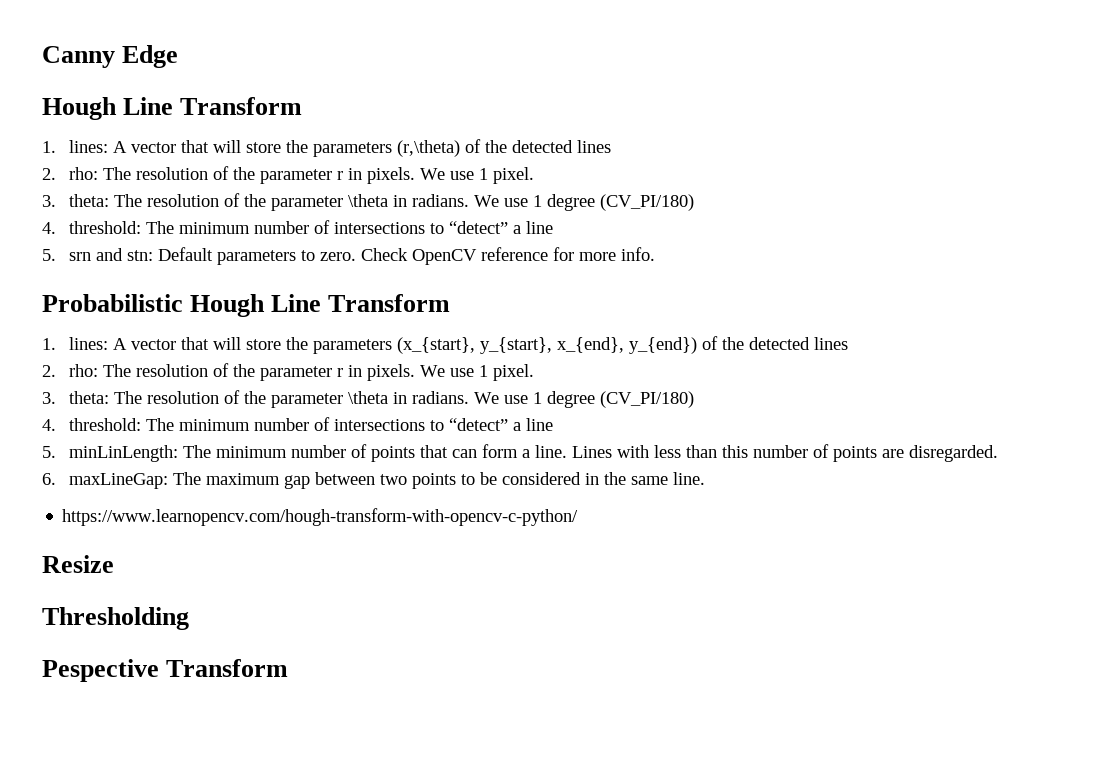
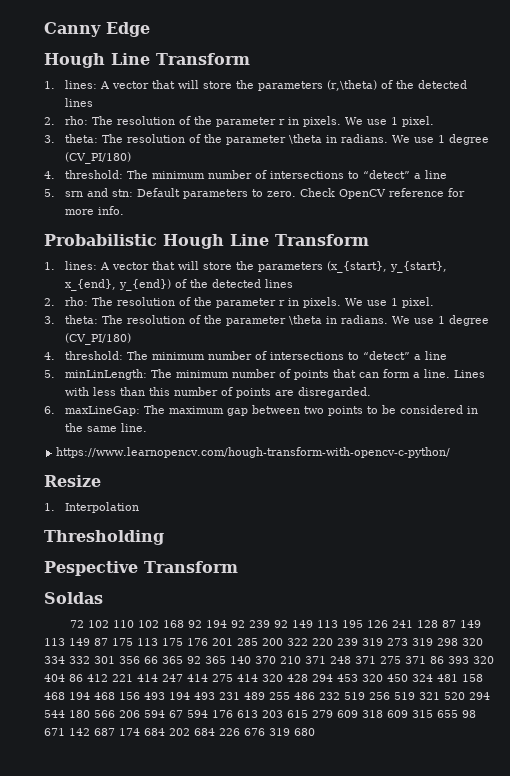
(114, 564) none -> [44,502,140,513] // 1. Interpolation
(289, 668) none -> [44,592,103,604] [70,620,482,628] [44,638,483,646] [44,656,494,664] [44,674,483,682] [44,692,490,700] [44,710,476,718] [44,728,315,736] // Soldas // 72 102 110 102 168 92 194 92 239 92 149 113 195 126 241 128 87 149 113 149 87 175 113 175 176 201 285 200 322 220 239 319 273 319 298 320 334 332 301 356 66 365 92 365 140 370 210 371 248 371 275 371 86 393 320 404 86 412 221 414 247 414 275 414 320 428 294 453 320 450 324 481 158 468 194 468 156 493 194 493 231 489 255 486 232 519 256 519 321 520 294 544 180 566 206 594 67 594 176 613 203 615 279 609 318 609 315 655 98 671 142 687 174 684 202 684 226 676 319 680

